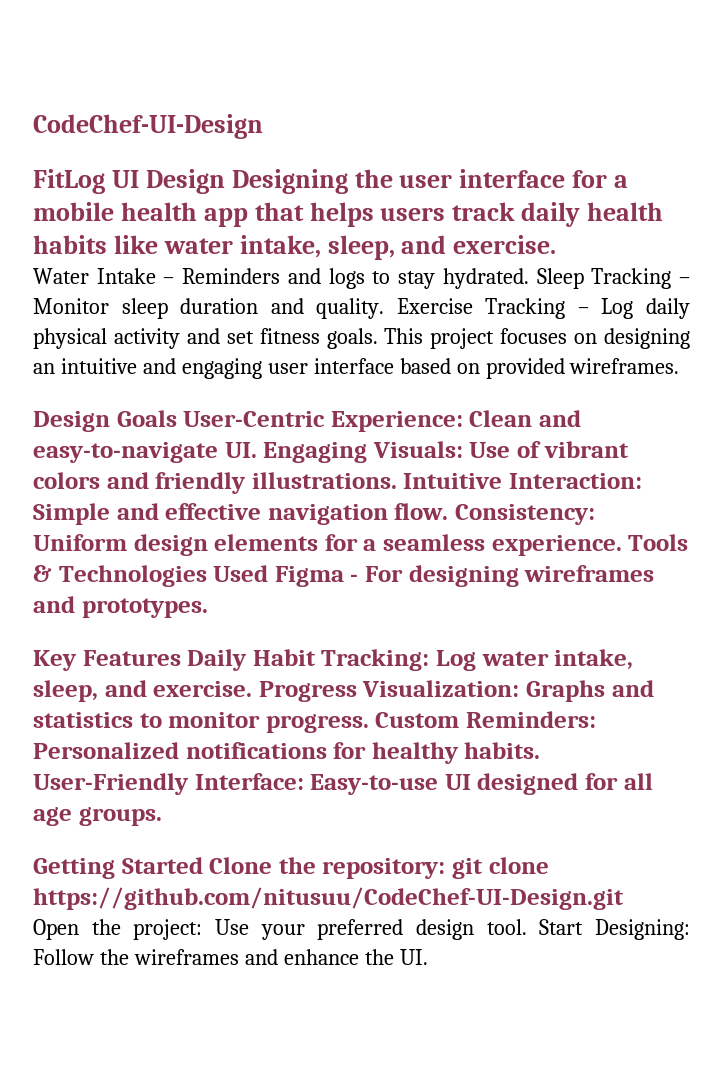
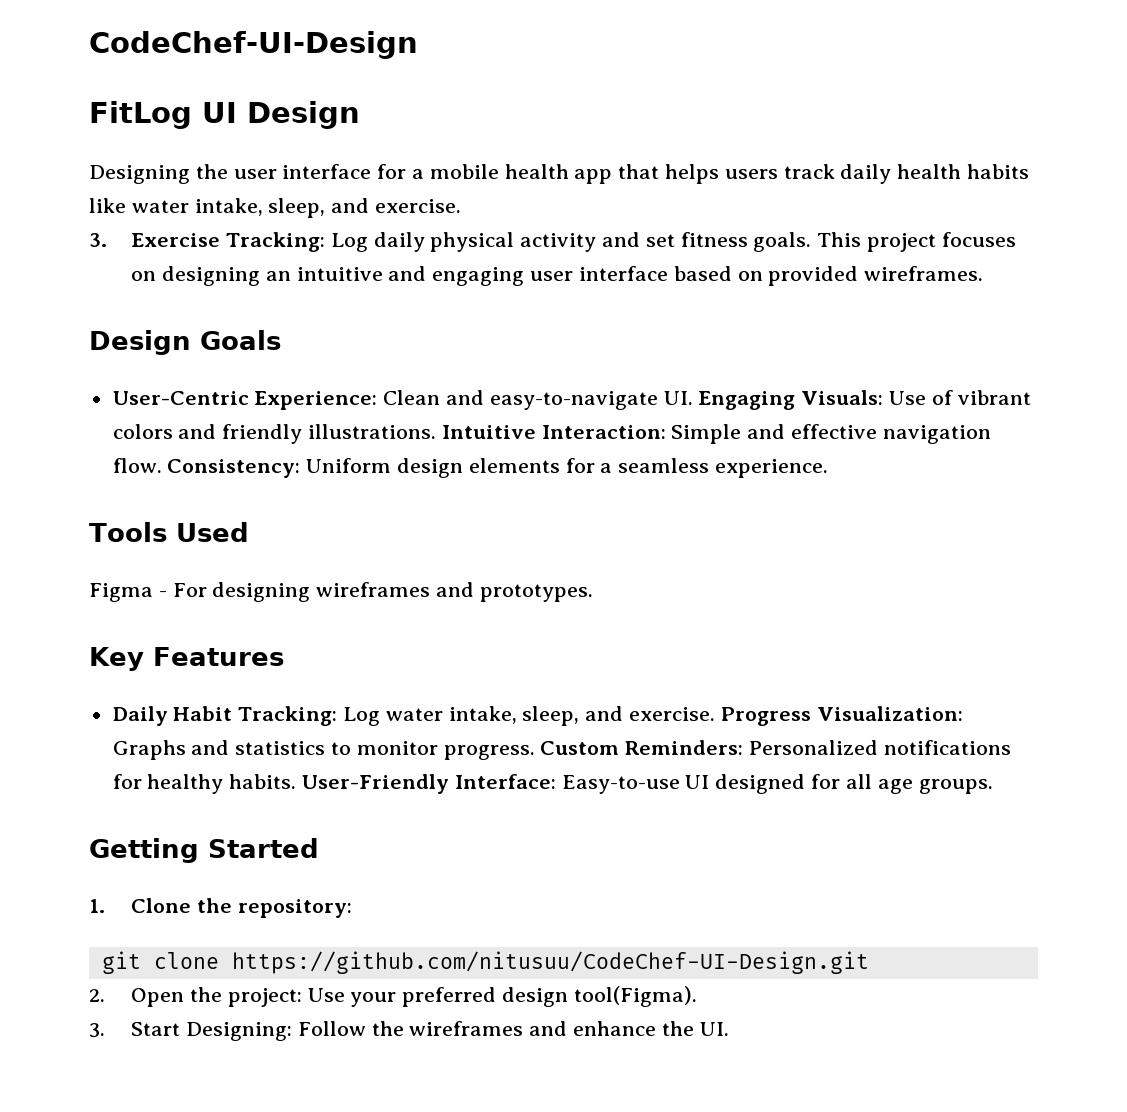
(225, 181) none -> (360, 115) //
[33,268,691,289] [33,298,589,319] Water Intake – Reminders and logs to stay hydrated. Sleep Tracking – Monitor sleep duration and quality. Exercise Tracking – -> [89,232,326,252] 3. Exercise Tracking:
(177, 418) none -> (281, 340) //
[628,534,689,551] [33,565,207,587] Tools & Technologies -> [89,522,167,542] // Tools
(269, 573) none -> (249, 532) //
(181, 658) none -> (284, 656) //
(203, 865) none -> [89,899,105,913] // 1.
(446, 868) none -> (352, 908) //
(624, 898) none -> [89,989,105,1002] 2.
[486,919,527,935] tool. -> [573,986,697,1007] [89,1023,105,1038] tool(Figma). // 3.

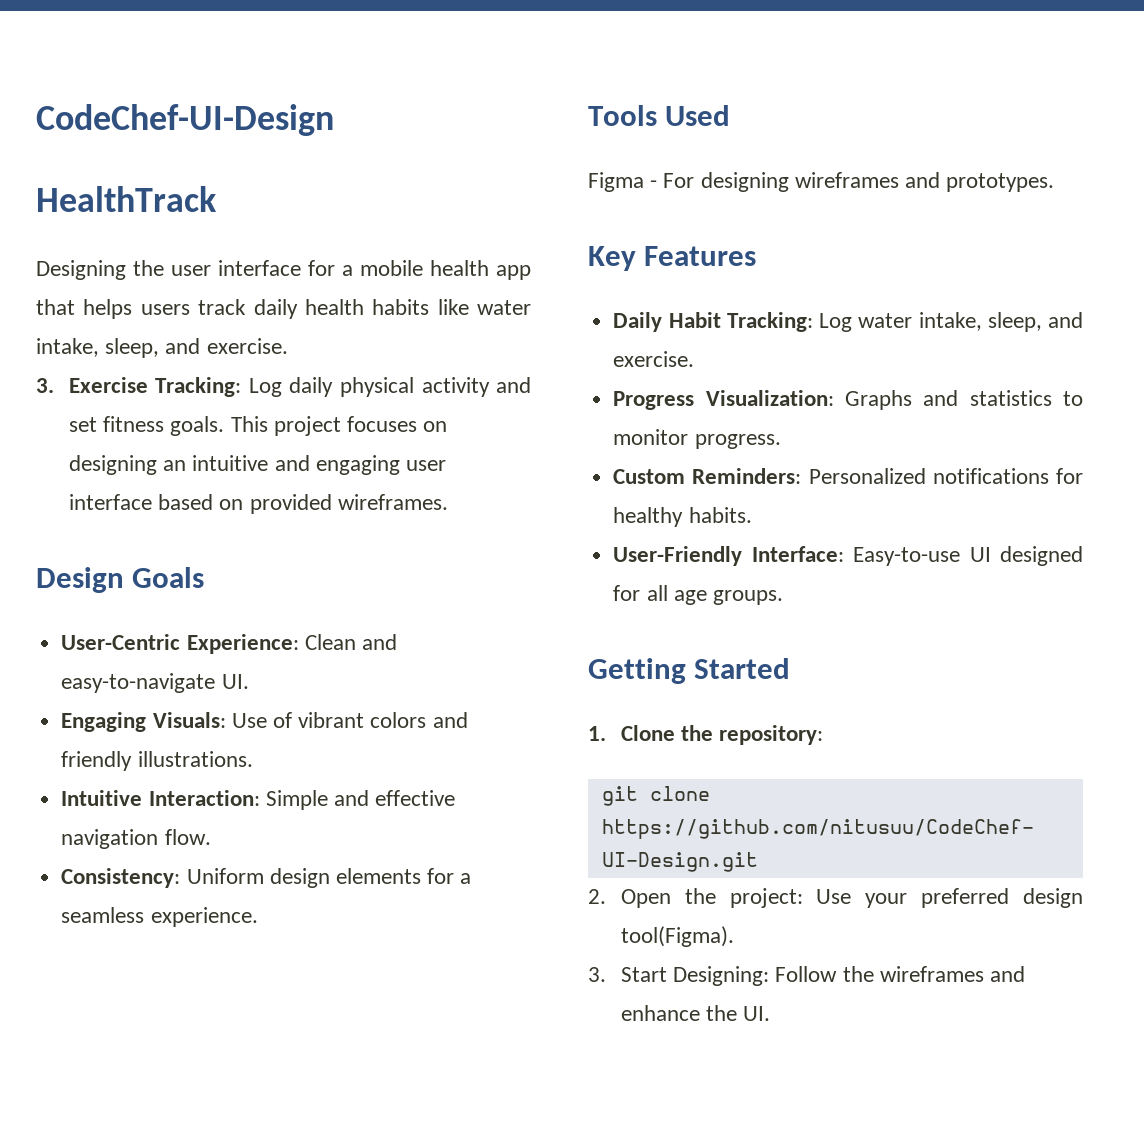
[89,101,360,129] FitLog UI Design -> [36,186,217,212] HealthTrack
(693, 398) none -> (249, 681) //
(437, 431) none -> (253, 759) //
(162, 465) none -> (211, 837) //
(716, 714) none -> (695, 359) //
(535, 752) none -> (781, 441) //
(297, 781) none -> (752, 515) //

